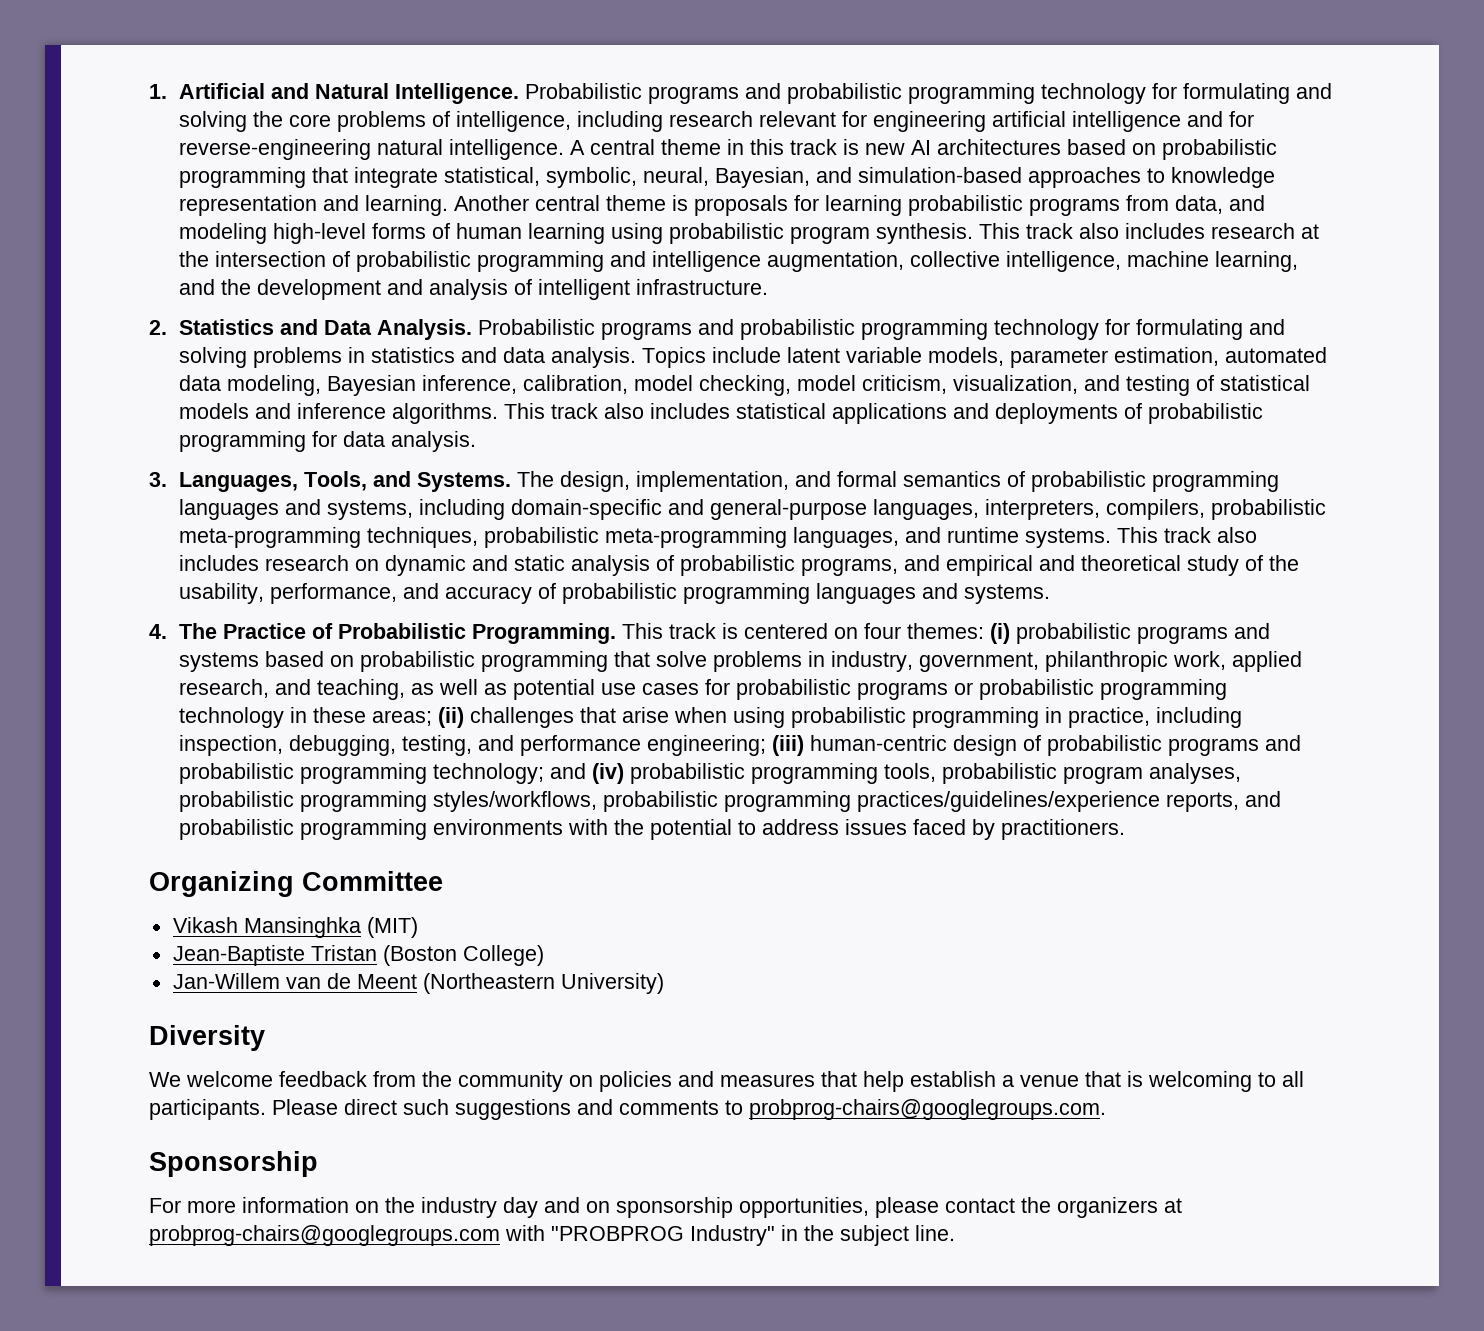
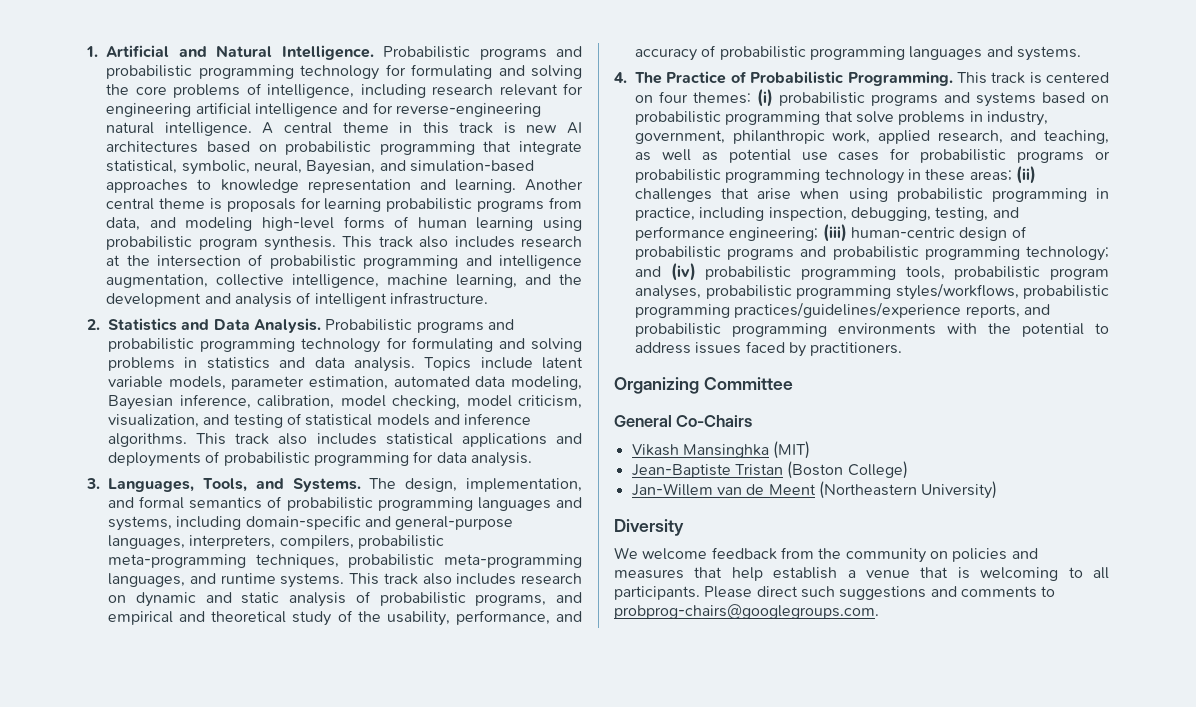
(443, 881) none -> [614,415,753,427] // General Co-Chairs
[149,1151,318,1177] [149,1197,1182,1218] [149,1225,955,1246] // Sponsorship // For more information on the industry day and on sponsorship opportunities, please contact the organizers at probprog-chairs@googlegroups.com with "PROBPROG Industry" in the subject line. -> (879, 611) none

